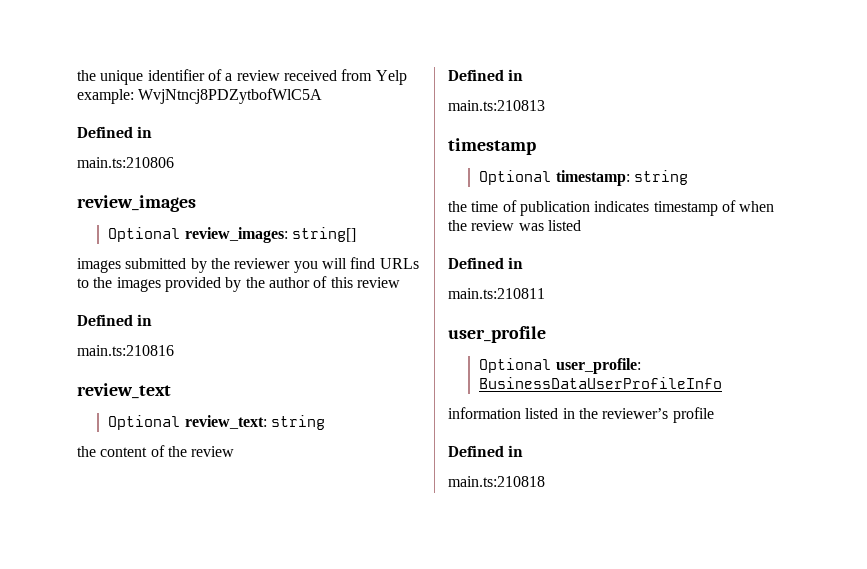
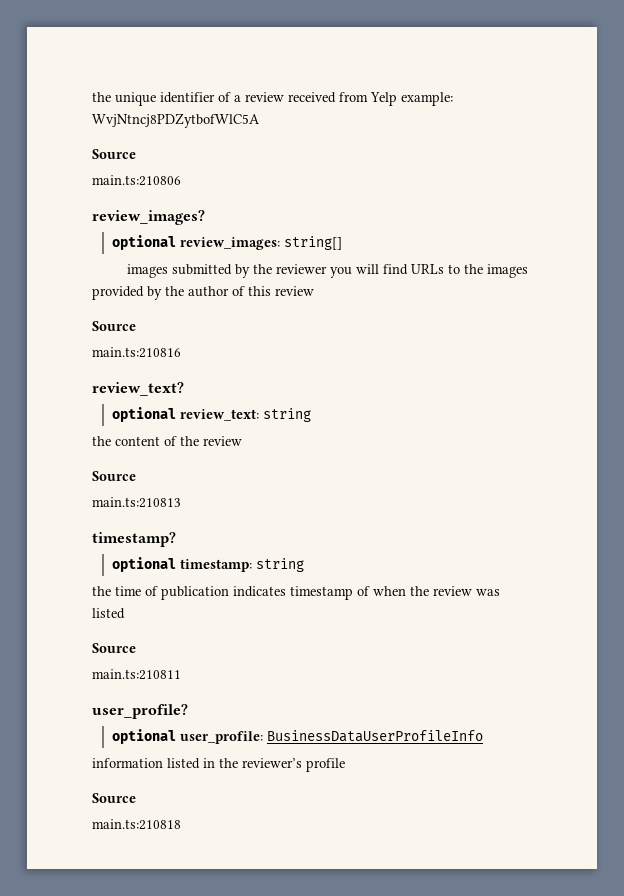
[77,126,153,138] Defined in -> [92,149,136,159] Source
[77,195,196,212] [108,227,181,242] review_images // Optional -> [92,210,205,225] [112,235,177,250] review_images? // optional
[77,314,153,326] Defined in -> [92,321,136,331] Source
[77,383,171,399] [108,415,181,430] review_text // Optional -> [92,382,184,396] [112,407,177,422] review_text? // optional
[448,69,524,81] Defined in -> [92,471,136,481] Source
[448,138,536,155] [479,170,552,185] timestamp // Optional -> [92,532,176,547] [112,557,177,572] timestamp? // optional
[448,257,524,269] Defined in -> [92,643,136,653] Source
[448,326,546,343] [479,358,552,373] user_profile // Optional -> [92,704,188,719] [112,729,177,744] user_profile? // optional
[448,445,524,457] Defined in -> [92,793,136,803] Source

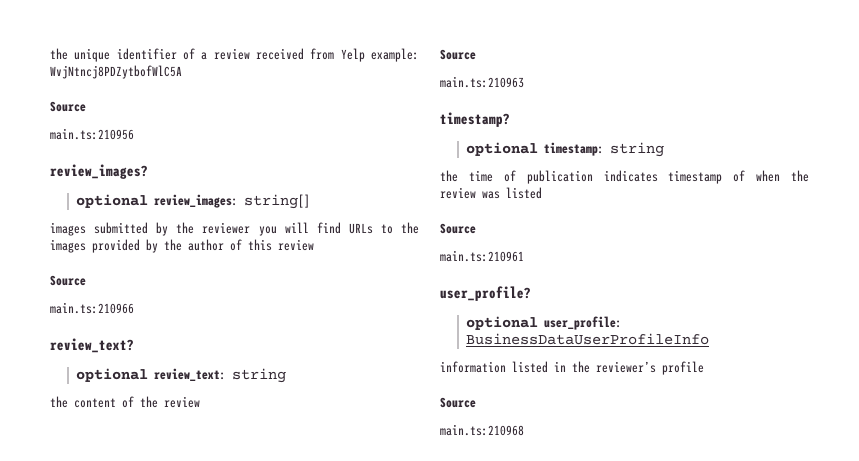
[92,175,181,186] main.ts:210806 -> [50,128,134,140] main.ts:210956
[92,347,181,358] main.ts:210816 -> [50,302,134,314] main.ts:210966
[92,497,181,508] main.ts:210813 -> [440,76,524,88] main.ts:210963
[92,669,181,680] main.ts:210811 -> [440,250,524,262] main.ts:210961
[92,819,181,830] main.ts:210818 -> [440,424,524,436] main.ts:210968

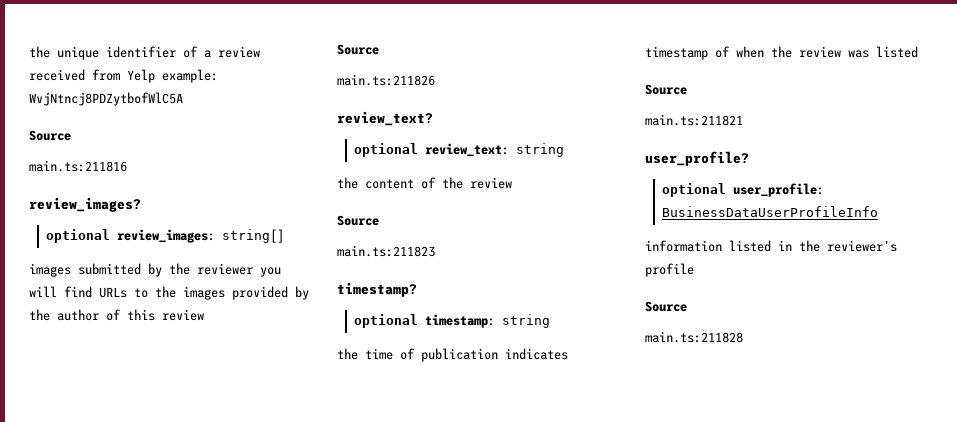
[50,128,134,140] main.ts:210956 -> [29,160,127,172] main.ts:211816
[50,302,134,314] main.ts:210966 -> [337,74,435,86] main.ts:211826
[440,76,524,88] main.ts:210963 -> [337,245,435,257] main.ts:211823
[440,250,524,262] main.ts:210961 -> [645,114,743,126] main.ts:211821
[440,424,524,436] main.ts:210968 -> [645,331,743,343] main.ts:211828

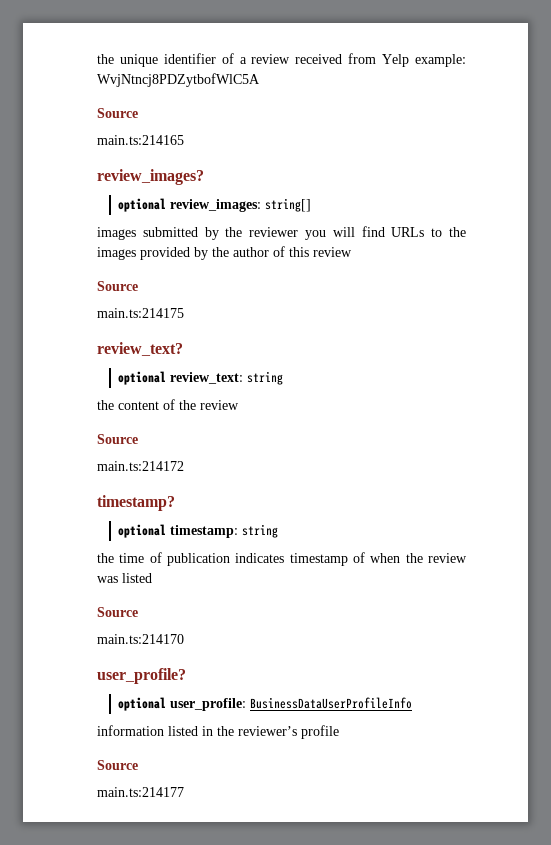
[29,160,127,172] main.ts:211816 -> [97,135,184,145] main.ts:214165
[337,74,435,86] main.ts:211826 -> [97,308,184,318] main.ts:214175
[337,245,435,257] main.ts:211823 -> [97,461,184,471] main.ts:214172
[645,114,743,126] main.ts:211821 -> [97,634,184,644] main.ts:214170
[645,331,743,343] main.ts:211828 -> [97,787,184,797] main.ts:214177

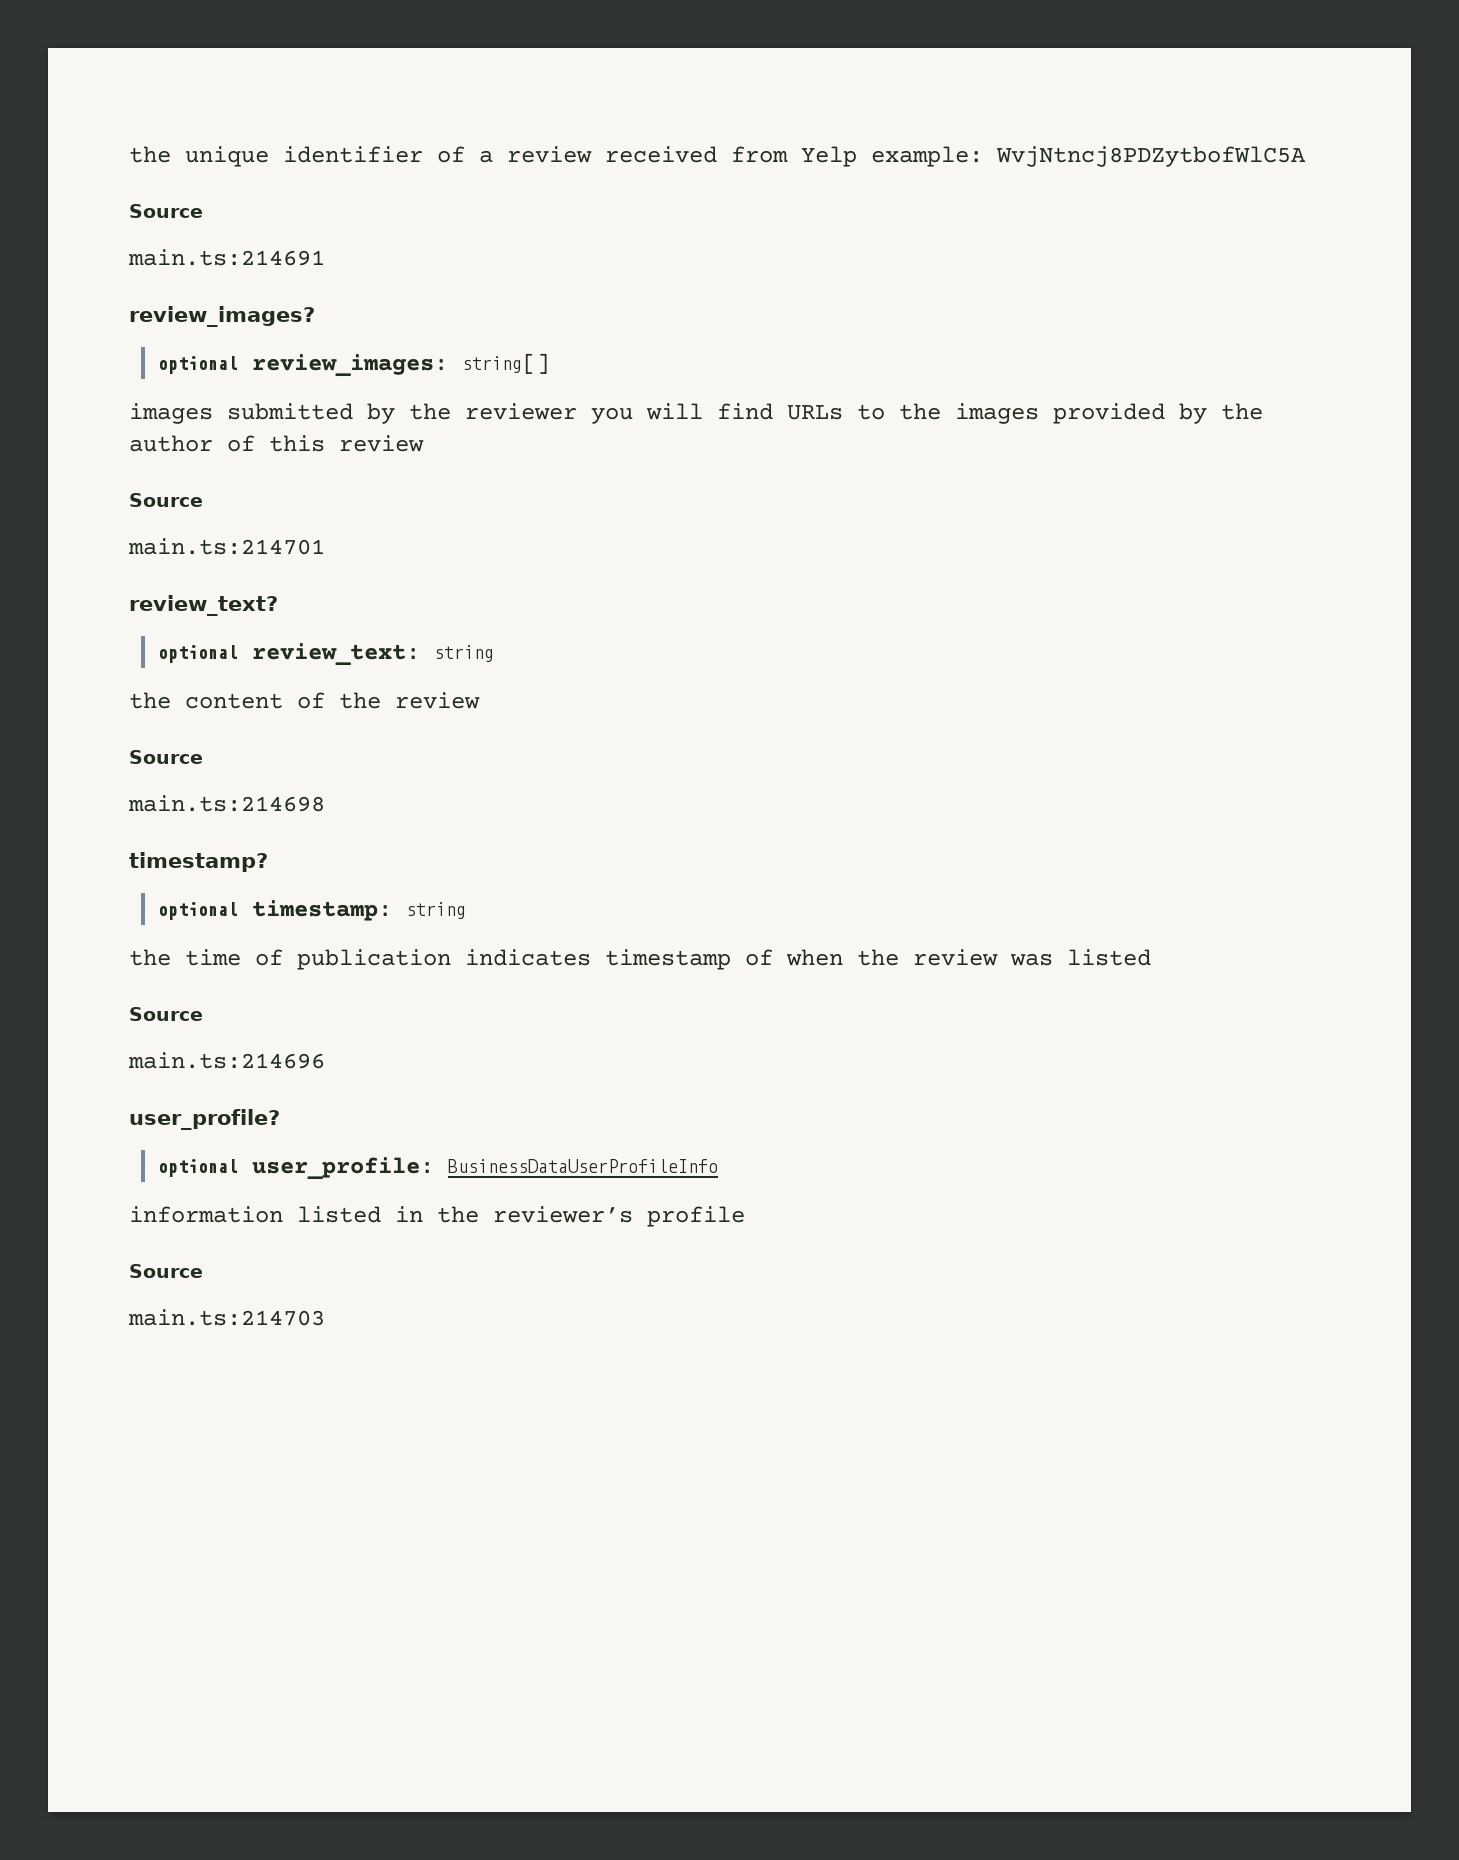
[97,135,184,145] main.ts:214165 -> [128,249,325,266] main.ts:214691
[97,308,184,318] main.ts:214175 -> [128,538,325,555] main.ts:214701
[97,461,184,471] main.ts:214172 -> [128,795,325,812] main.ts:214698
[97,634,184,644] main.ts:214170 -> [128,1052,325,1069] main.ts:214696
[97,787,184,797] main.ts:214177 -> [128,1309,325,1326] main.ts:214703

